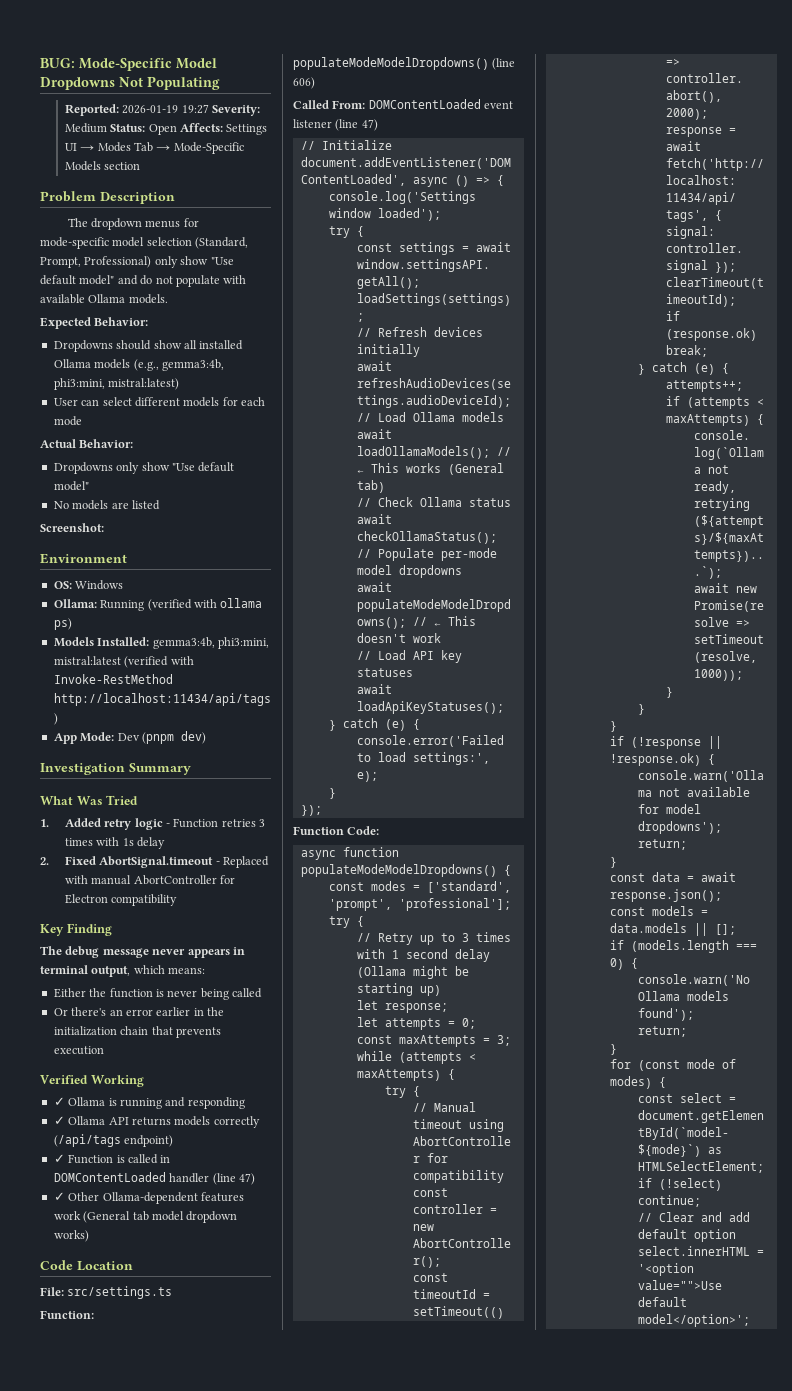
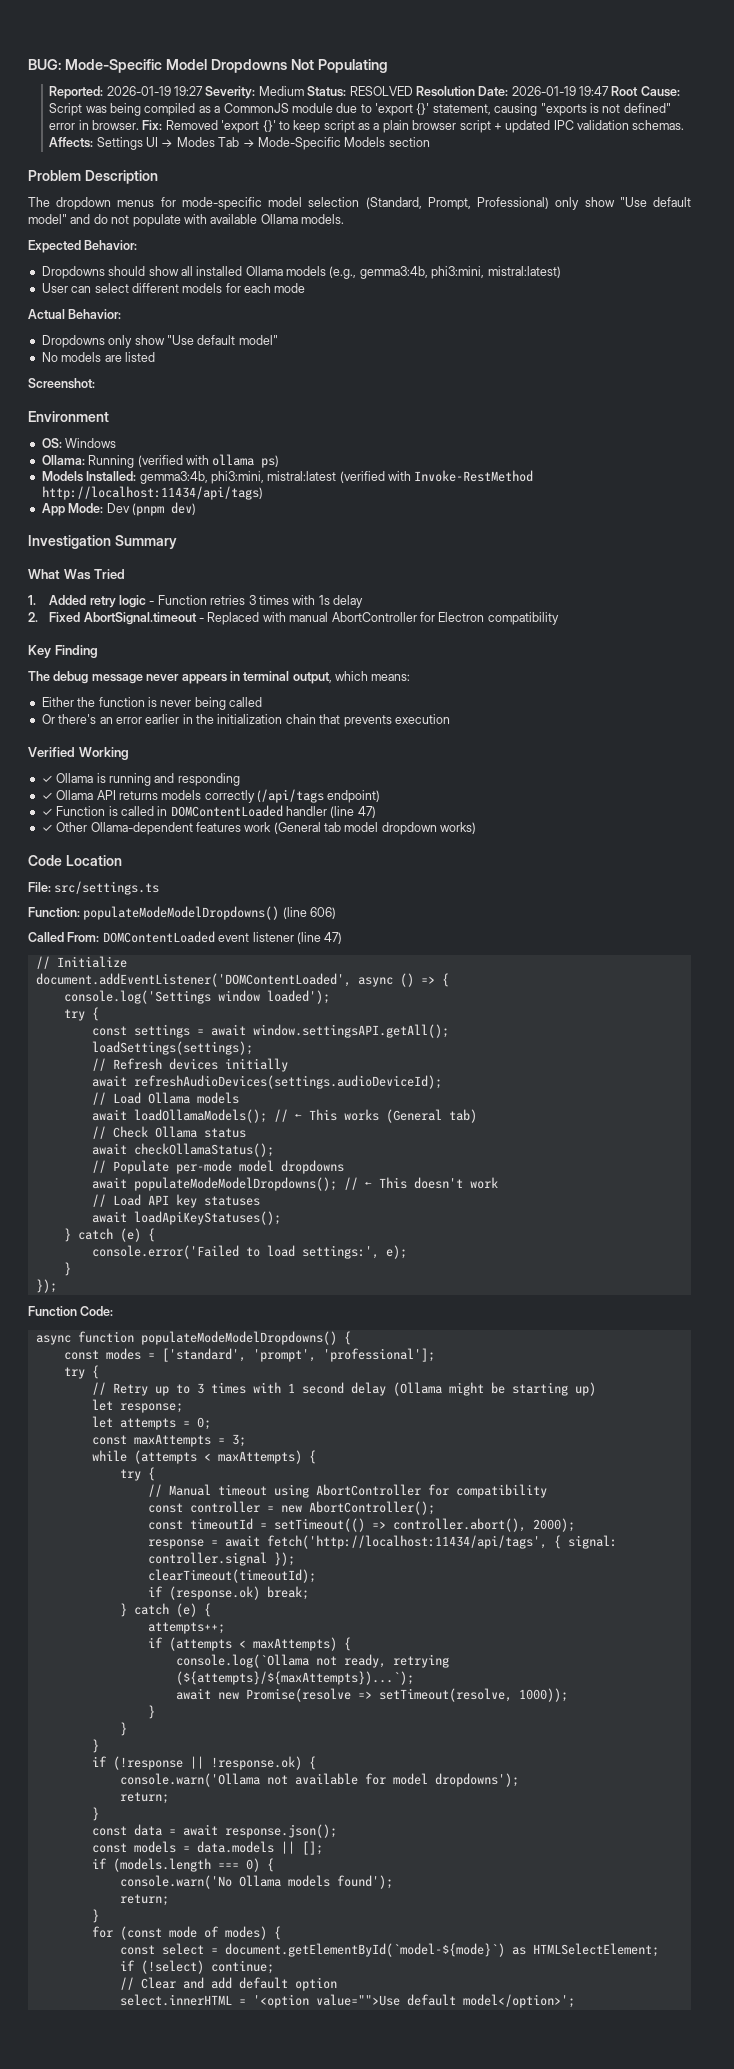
[148,124,177,135] Open -> [349,86,680,97] [49,103,671,116] [49,120,685,133] RESOLVED Resolution Date: 2026-01-19 19:47 Root Cause: Script was being compiled as a CommonJS module due to 'export {}' statement, causing "exports is not defined" error in browser. Fix: Removed 'export {}' to keep script as a plain browser script + updated IPC validation schemas.

